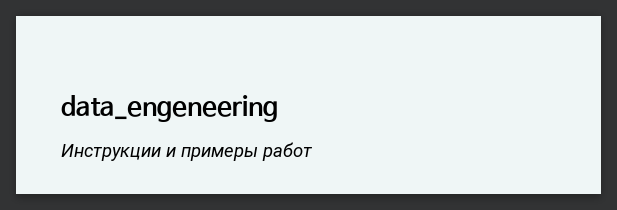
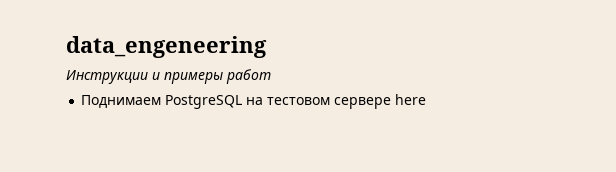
(313, 151) none -> [81,94,427,109] // Поднимаем PostgreSQL на тестовом сервере here

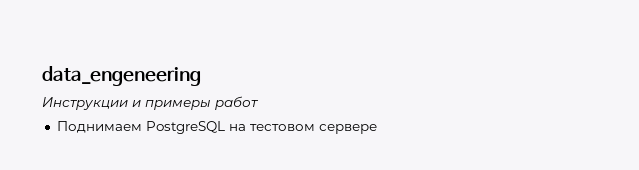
[395,94,427,105] here -> (377, 129) none

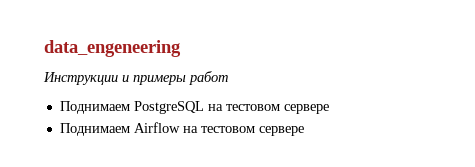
(377, 129) none -> [59,122,304,136] // Поднимаем Airflow на тестовом сервере

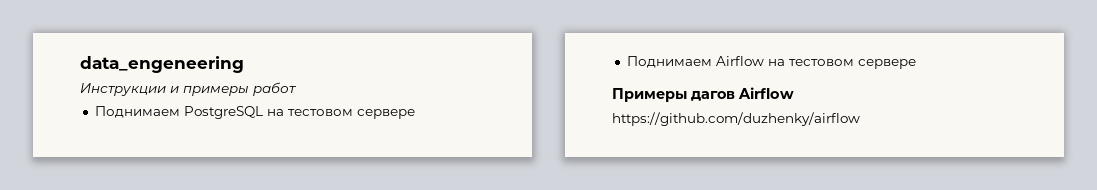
(304, 131) none -> [612,87,794,102] [612,112,860,126] // Примеры дагов Airflow // https://github.com/duzhenky/airflow

